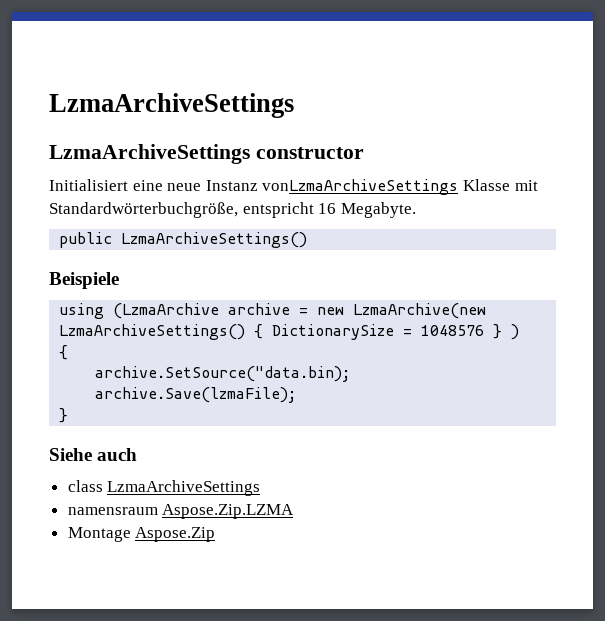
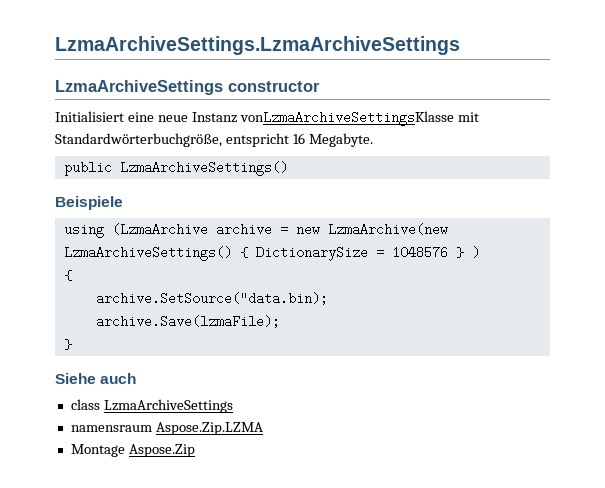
[49,93,294,118] LzmaArchiveSettings -> [55,36,460,55] LzmaArchiveSettings.LzmaArchiveSettings
[262,179,510,195] vonLzmaArchiveSettings Klasse -> [239,111,454,126] vonLzmaArchiveSettingsKlasse

